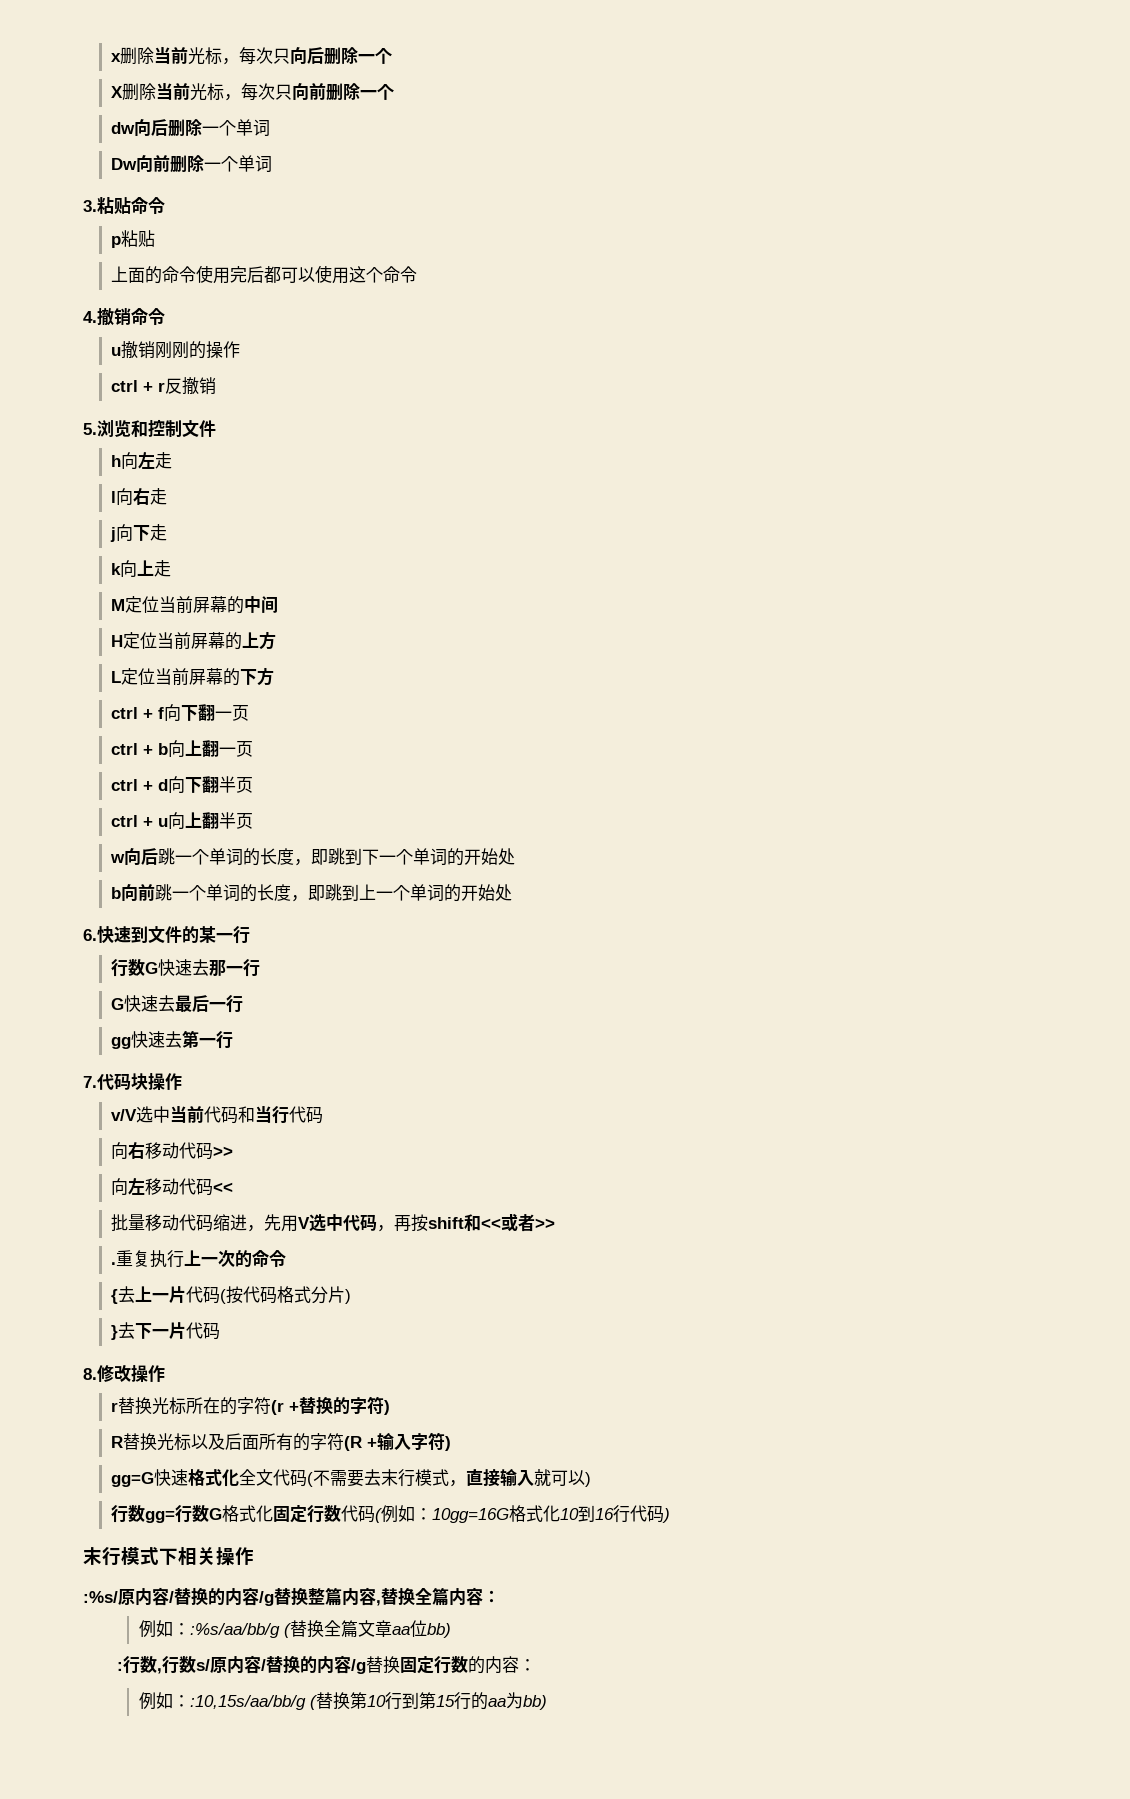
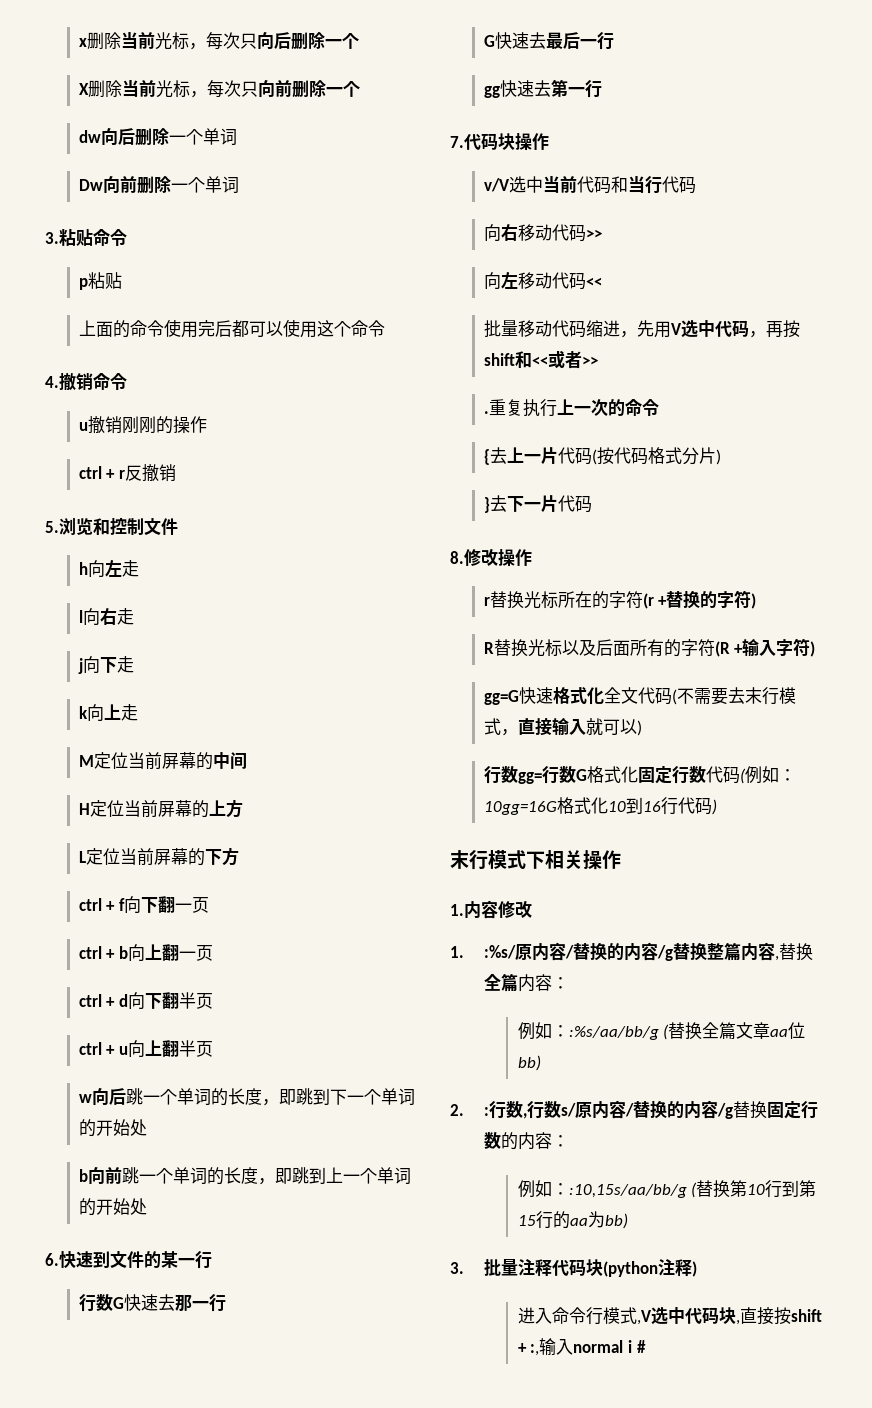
(254, 1556) none -> [450,900,532,919] [450,946,464,958] 1.内容修改 // 1.
(451, 1630) none -> [450,1104,464,1116] 2.
(547, 1702) none -> [450,1259,697,1277] [517,1307,822,1325] [517,1338,646,1356] // 3.批量注释代码块(python注释) // 进入命令行模式,V选中代码块,直接按shift + :,输入normal i #

